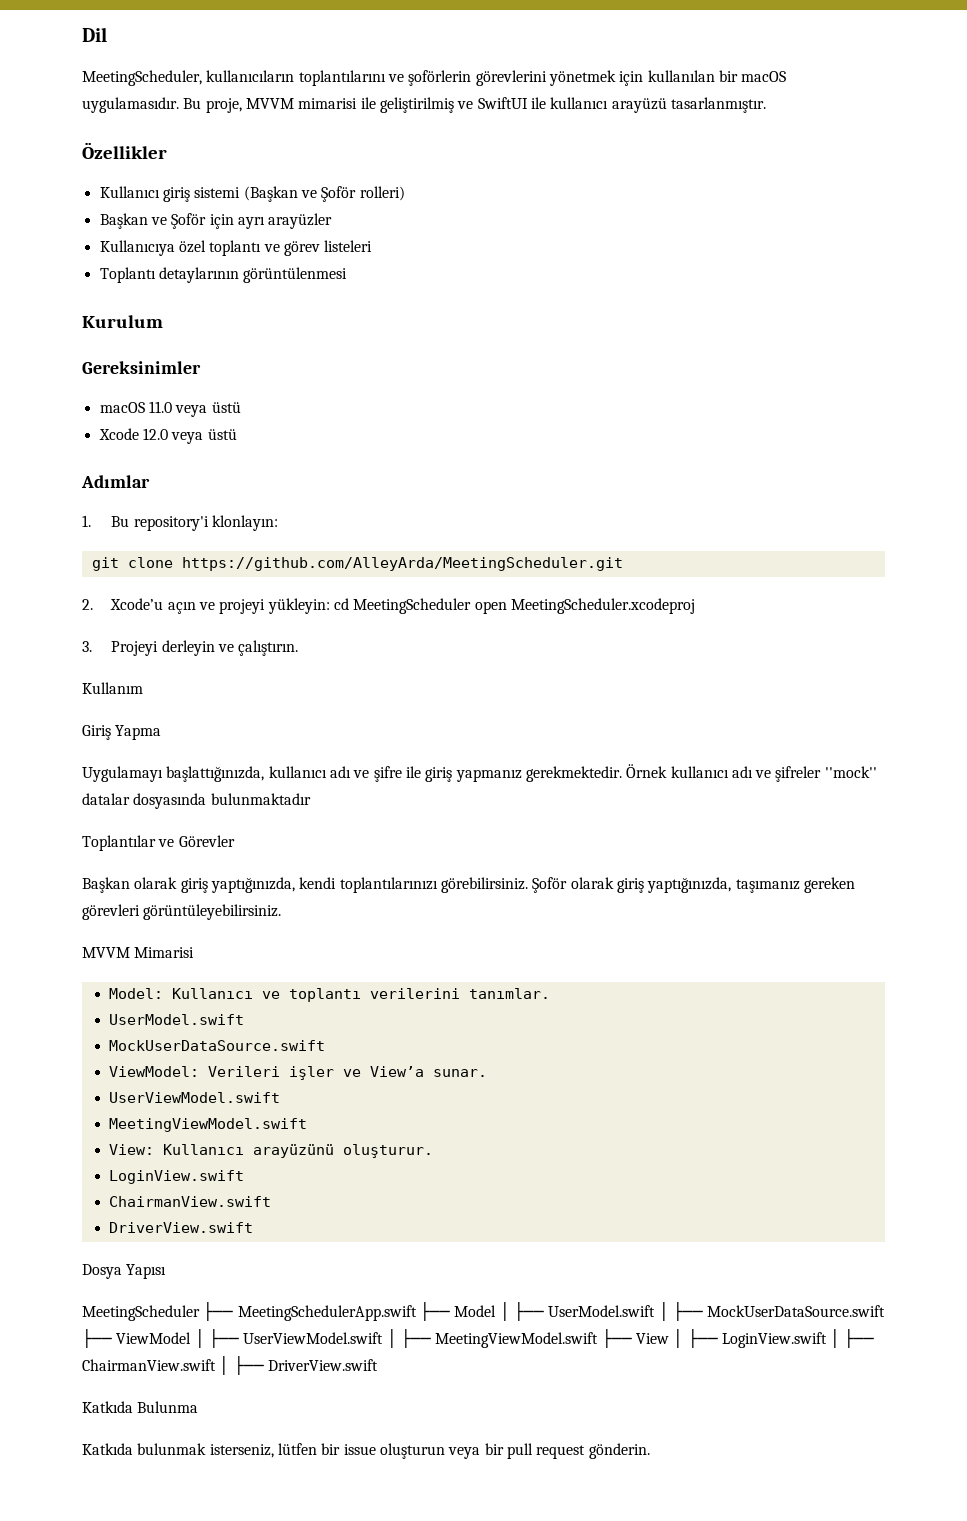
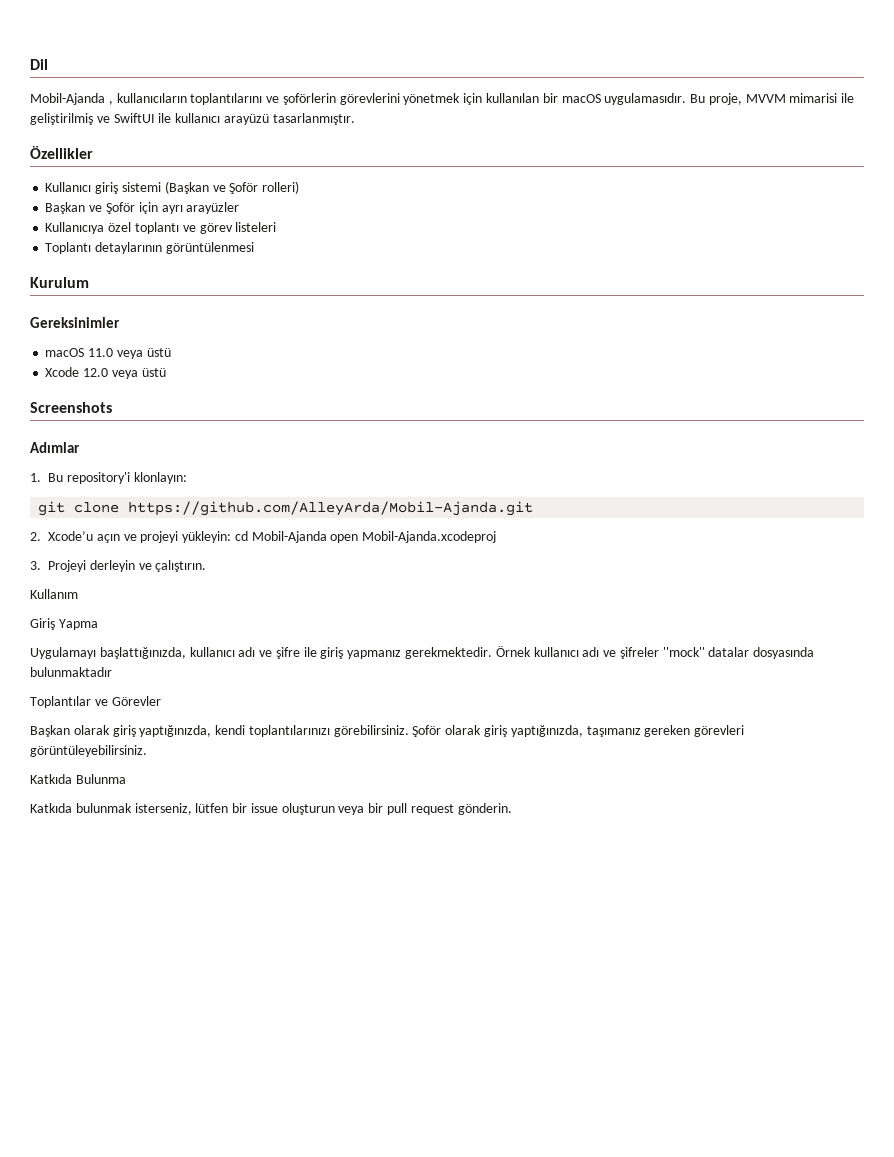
[82,70,202,86] MeetingScheduler, -> [30,93,113,105] Mobil-Ajanda ,
(237, 434) none -> [30,402,112,413] // Screenshots
[181,557,623,571] https://github.com/AlleyArda/MeetingScheduler.git -> [128,501,534,516] https://github.com/AlleyArda/Mobil-Ajanda.git
[353,598,696,614] MeetingScheduler open MeetingScheduler.xcodeproj -> [251,531,497,543] Mobil-Ajanda open Mobil-Ajanda.xcodeproj
[82,947,195,958] [109,988,551,1002] [109,1014,245,1025] [109,1040,326,1051] [109,1066,488,1080] [109,1092,281,1103] [109,1118,308,1132] [109,1144,434,1158] [109,1170,245,1184] [109,1196,272,1207] [109,1222,254,1233] [82,1264,167,1279] [82,1301,886,1321] [82,1328,875,1348] [82,1355,378,1375] // MVVM Mimarisi // Model: Kullanıcı ve toplantı verilerini tanımlar. // UserModel.swift // MockUserDataSource.swift // ViewModel: Verileri işler ve View’a sunar. // UserViewModel.swift // MeetingViewModel.swift // View: Kullanıcı arayüzünü oluşturur. // LoginView.swift // ChairmanView.swift // DriverView.swift // Dosya Yapısı // MeetingScheduler ├── MeetingSchedulerApp.swift ├── Model │ ├── UserModel.swift │ ├── MockUserDataSource.swift ├── ViewModel │ ├── UserViewModel.swift │ ├── MeetingViewModel.swift ├── View │ ├── LoginView.swift │ ├── ChairmanView.swift │ ├── DriverView.swift -> (147, 751) none

